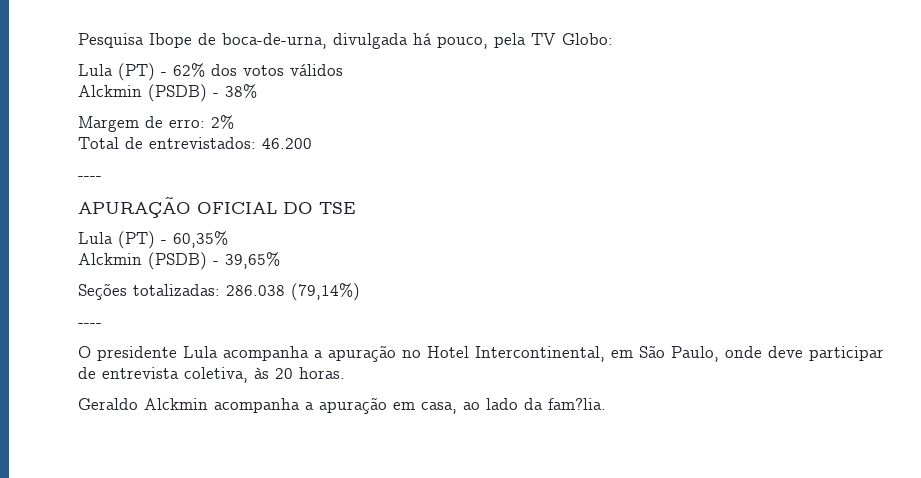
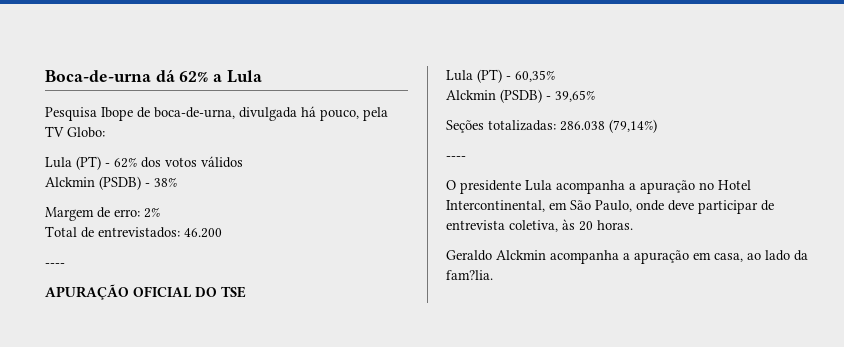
(78, 40) none -> [45,69,262,83] Boca-de-urna dá 62% a Lula //

